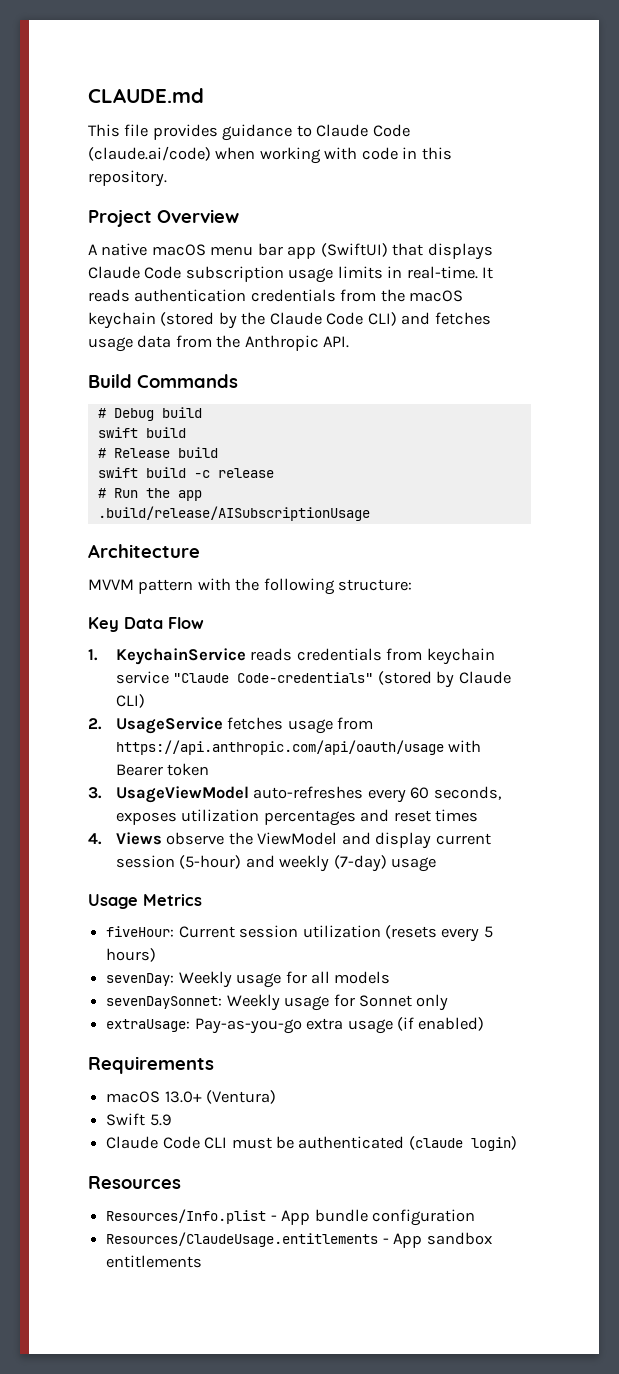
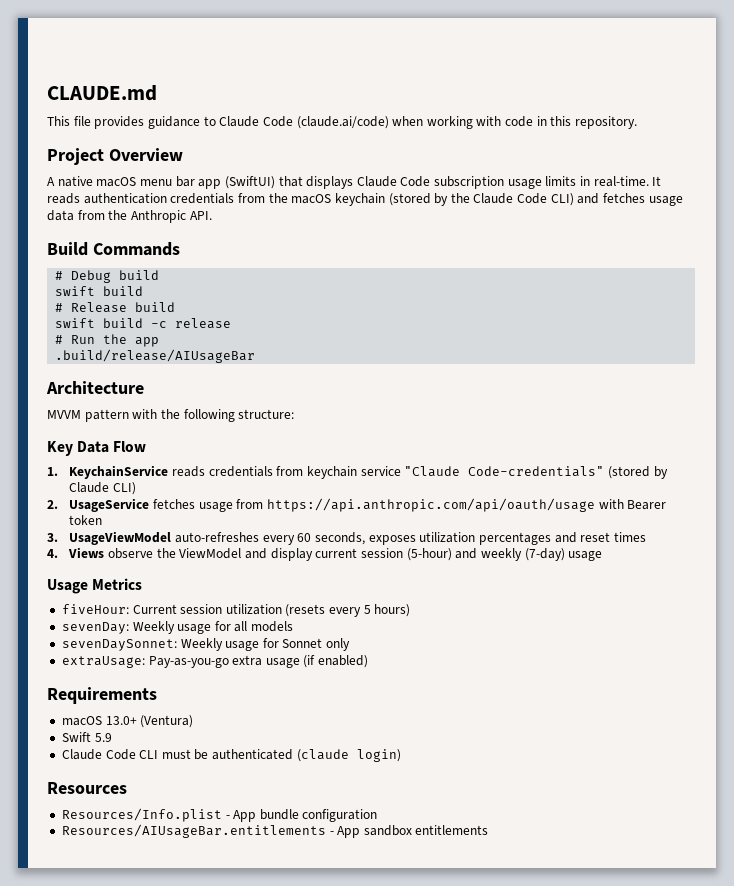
[97,506,370,521] .build/release/AISubscriptionUsage -> [55,349,256,363] .build/release/AIUsageBar
[106,1232,379,1247] Resources/ClaudeUsage.entitlements -> [61,824,326,838] Resources/AIUsageBar.entitlements

